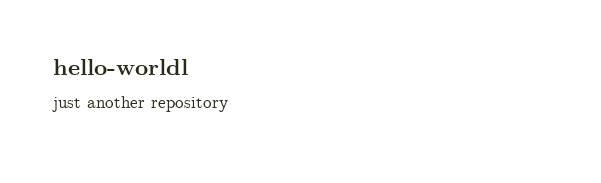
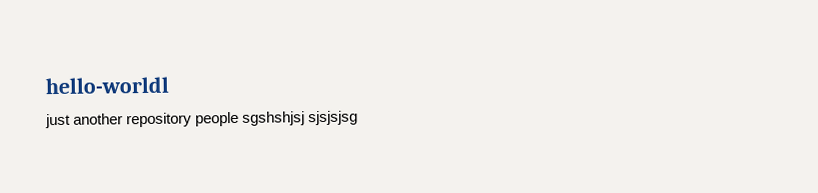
(228, 104) none -> [195,110,359,127] people sgshshjsj sjsjsjsg

